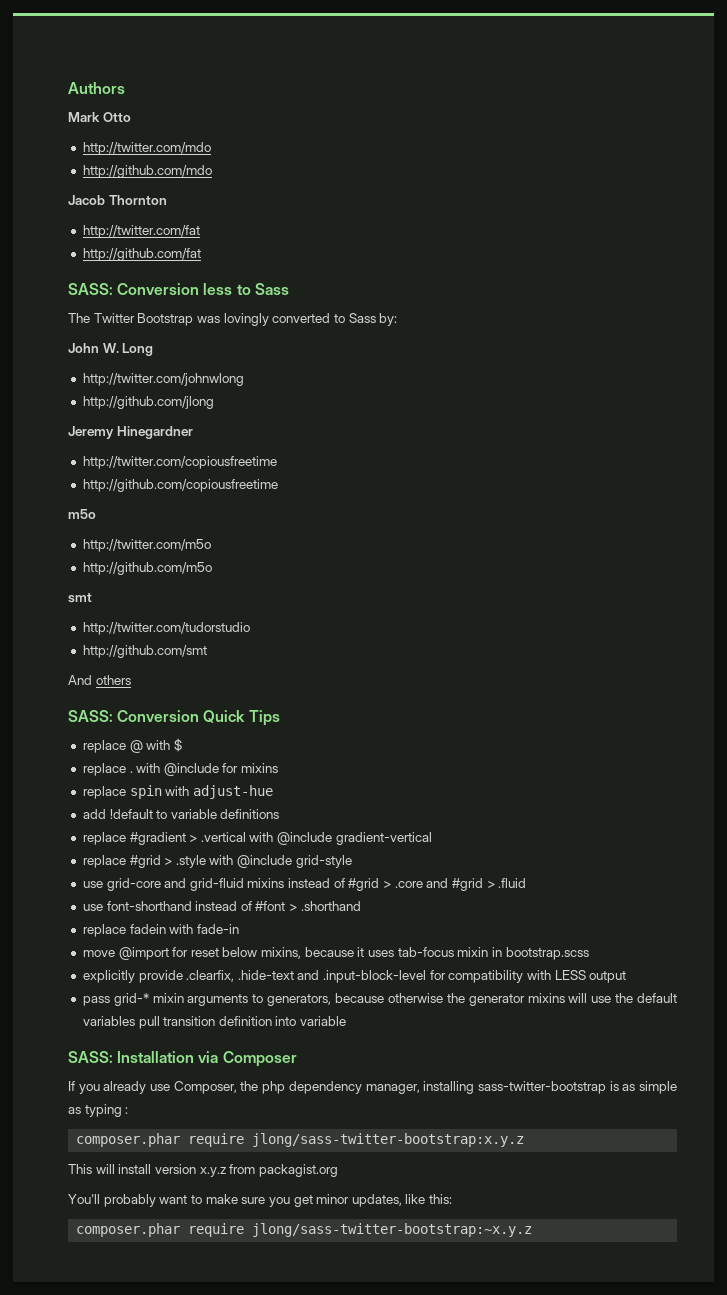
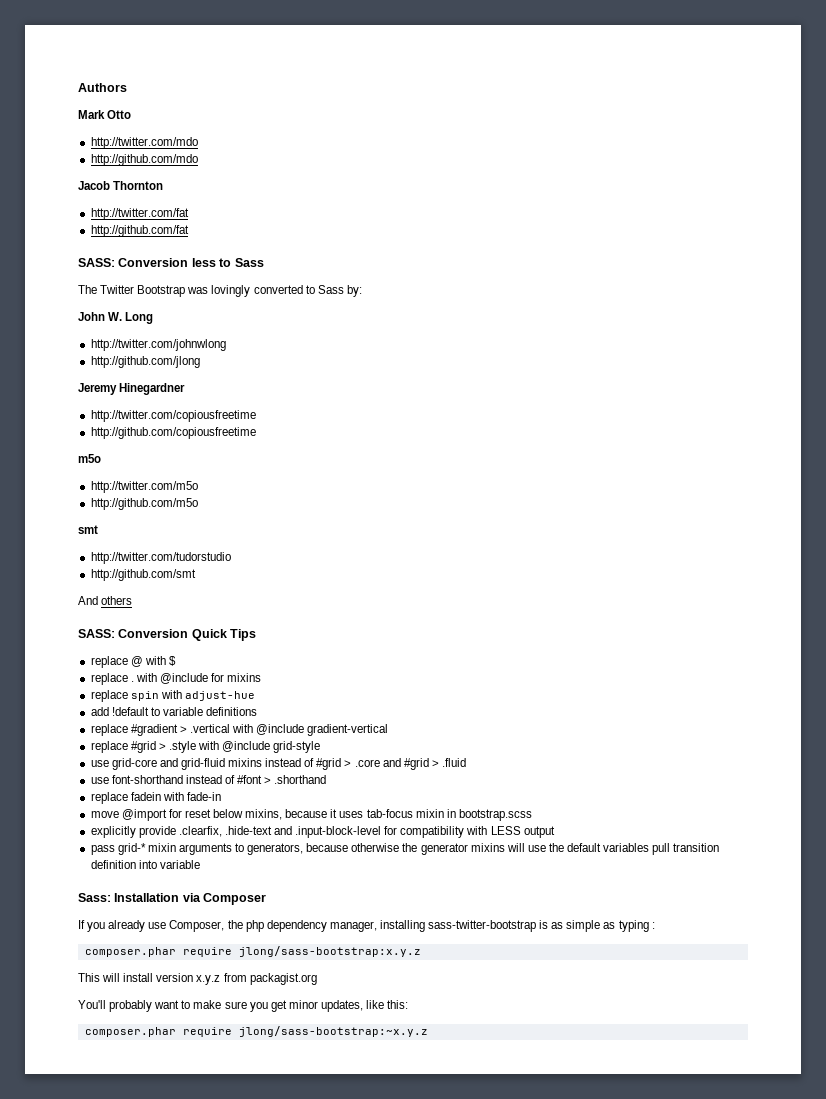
[68,1051,113,1063] SASS: -> [78,893,111,902] Sass:
[252,1133,525,1147] jlong/sass-twitter-bootstrap:x.y.z -> [238,946,421,957] jlong/sass-bootstrap:x.y.z
[252,1223,533,1237] jlong/sass-twitter-bootstrap:~x.y.z -> [238,1026,428,1037] jlong/sass-bootstrap:~x.y.z

